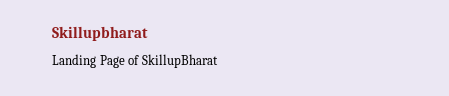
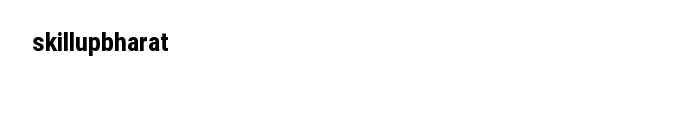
[52,26,148,41] [52,54,218,68] Skillupbharat // Landing Page of SkillupBharat -> [32,32,169,56] skillupbharat

